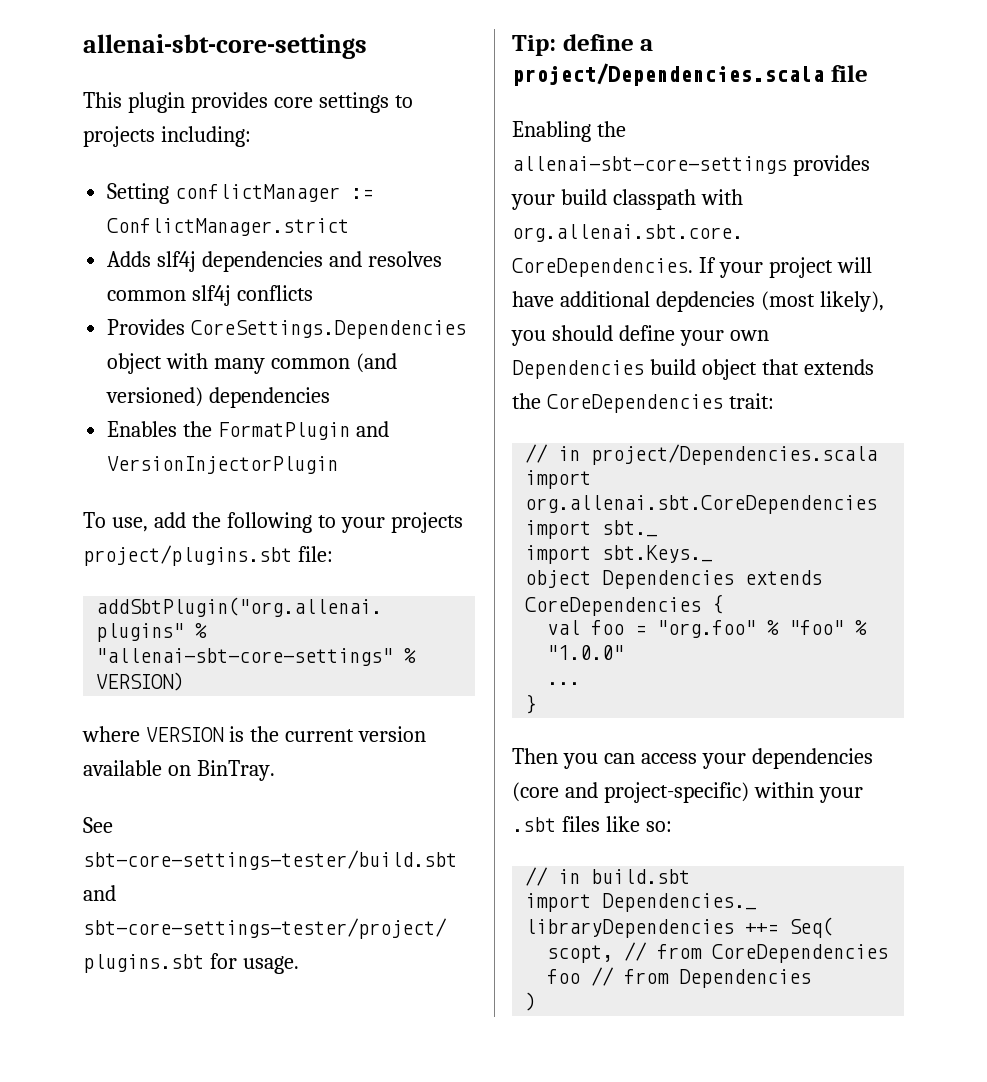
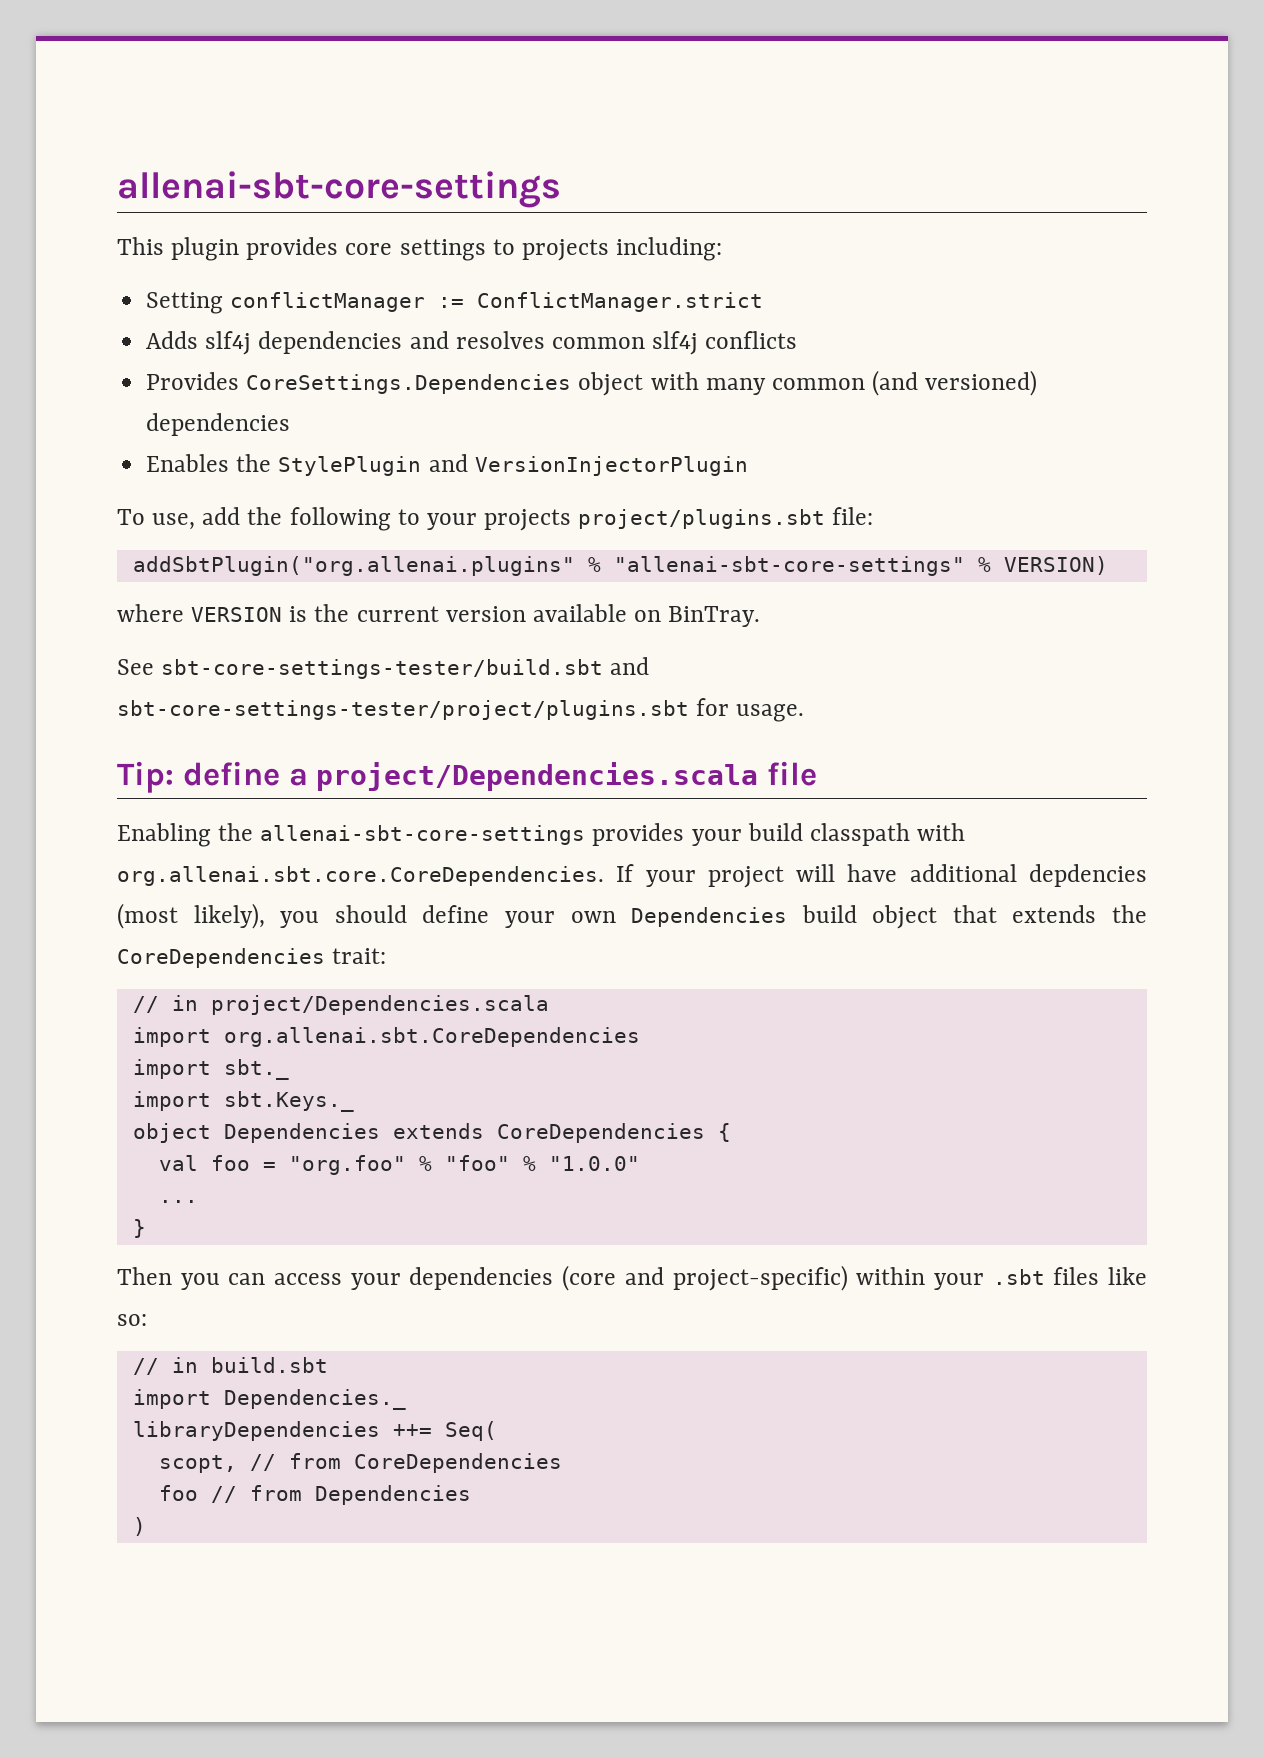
[218,422,351,440] FormatPlugin -> [278,456,422,476] StylePlugin

